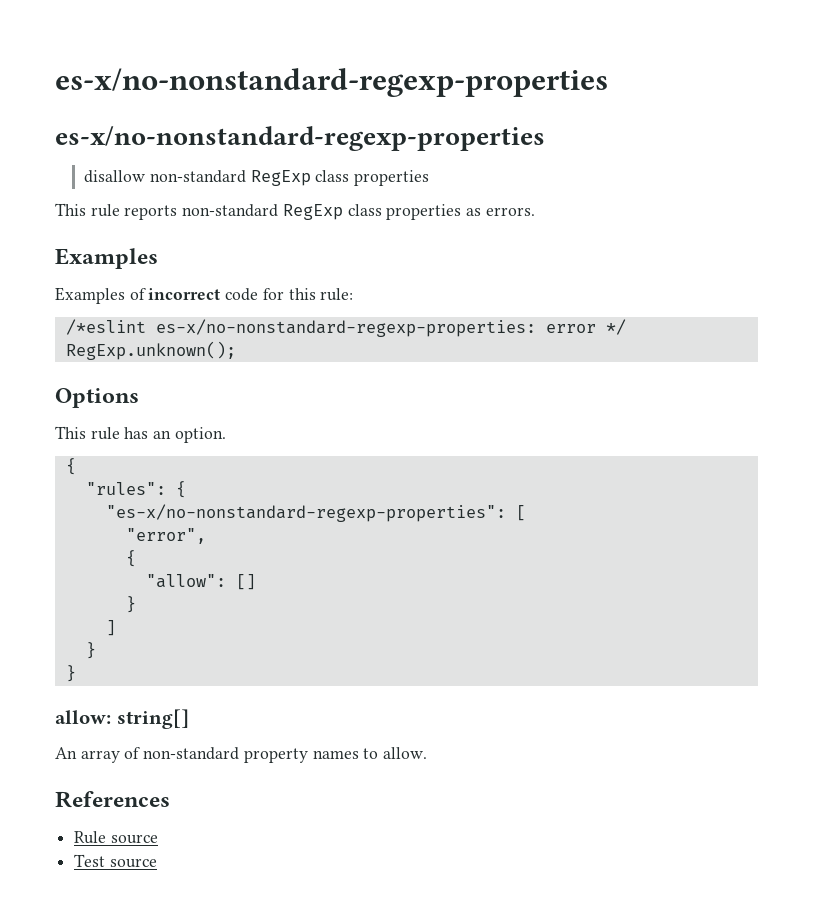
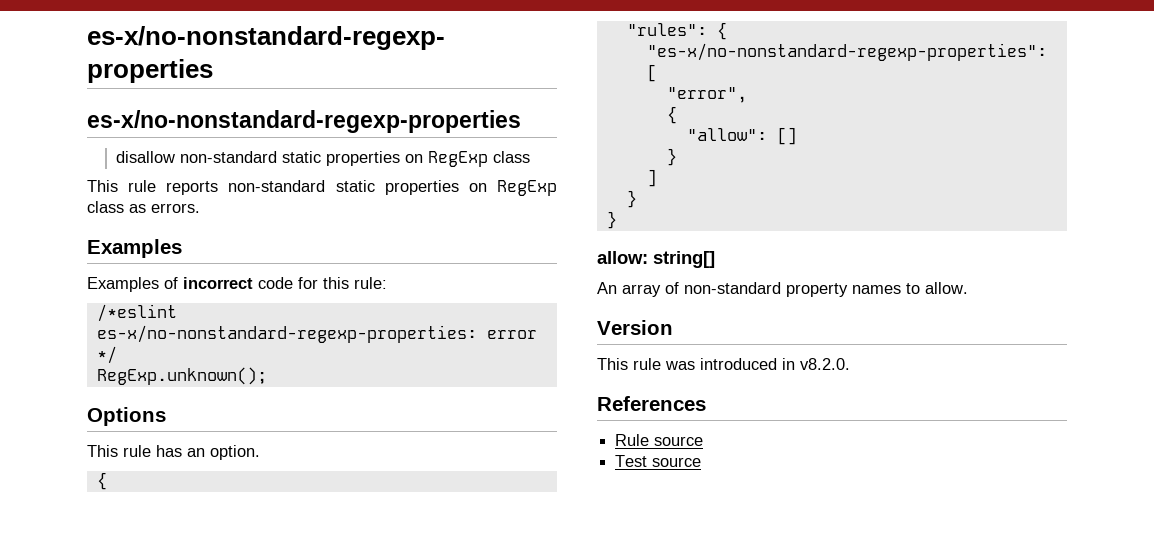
[250,170,430,186] RegExp class properties -> [282,151,531,167] static properties on RegExp class
[282,204,462,220] RegExp class properties -> [335,180,557,196] [87,201,124,213] static properties on RegExp class
(428, 753) none -> [597,320,673,335] [597,358,850,370] // Version // This rule was introduced in v8.2.0.

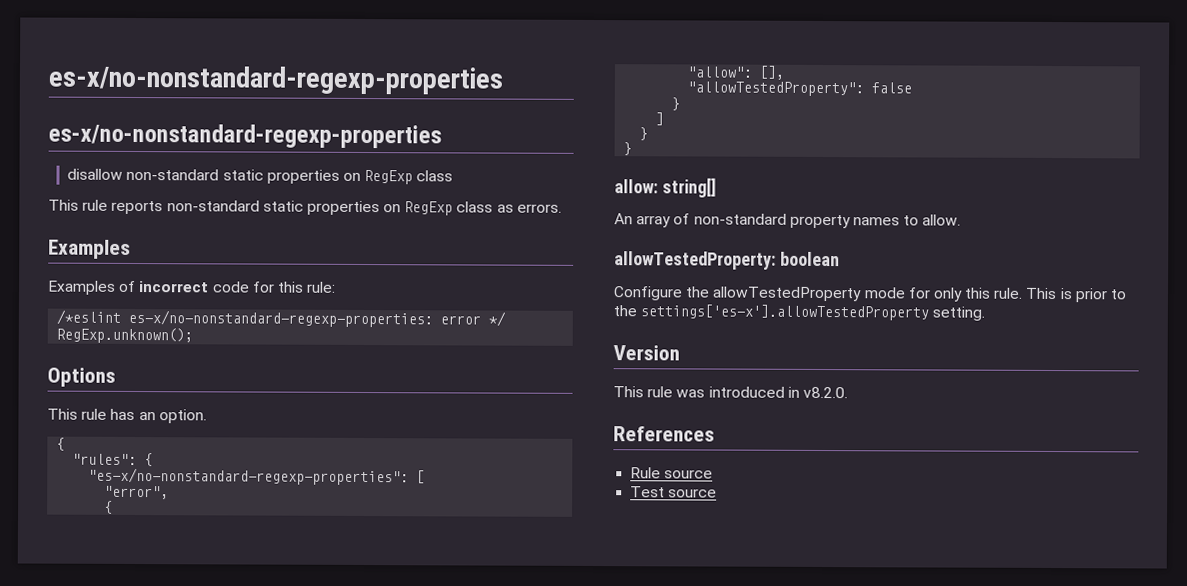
[776,127,797,145] [] -> [759,65,785,80] [687,81,913,97] [], // "allowTestedProperty": false
(968, 288) none -> [614,251,840,270] [613,286,1128,303] [613,304,986,321] // allowTestedProperty: boolean // Configure the allowTestedProperty mode for only this rule. This is prior to the settings['es-x'].allowTestedProperty setting.

